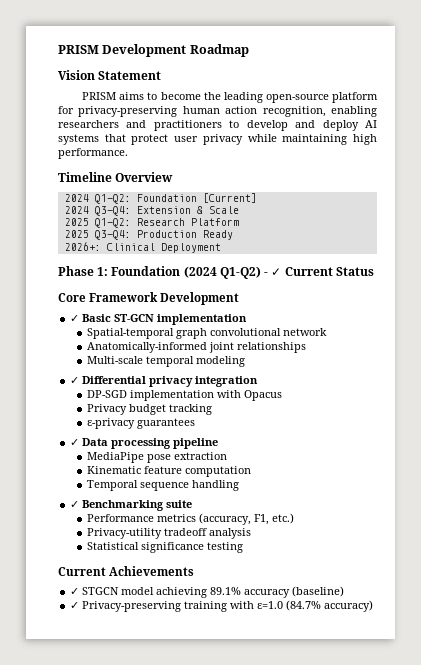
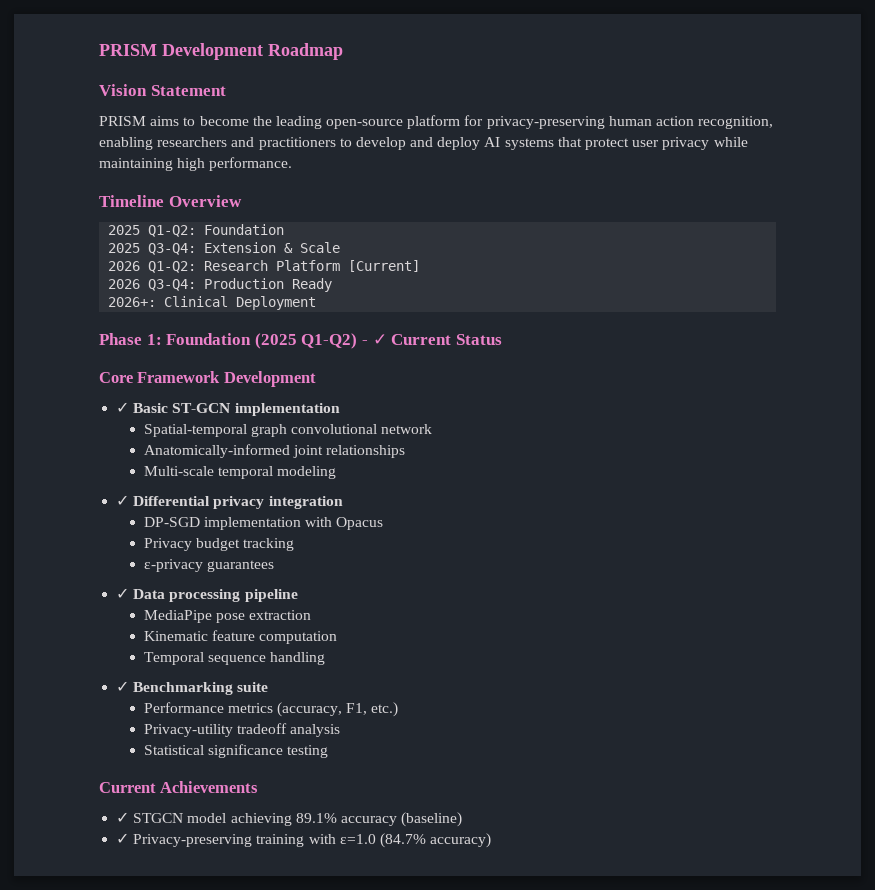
[64,194,89,202] 2024 -> [108,225,141,235] 2025
[202,193,257,203] [64,206,89,214] [Current] // 2024 -> [108,243,141,253] // 2025
[64,218,89,226] 2025 -> [108,261,141,271] 2026
[64,230,89,238] // 2025 -> [348,260,421,272] [108,279,141,289] [Current] // 2026
[183,266,217,278] (2024 -> [254,333,297,349] (2025

